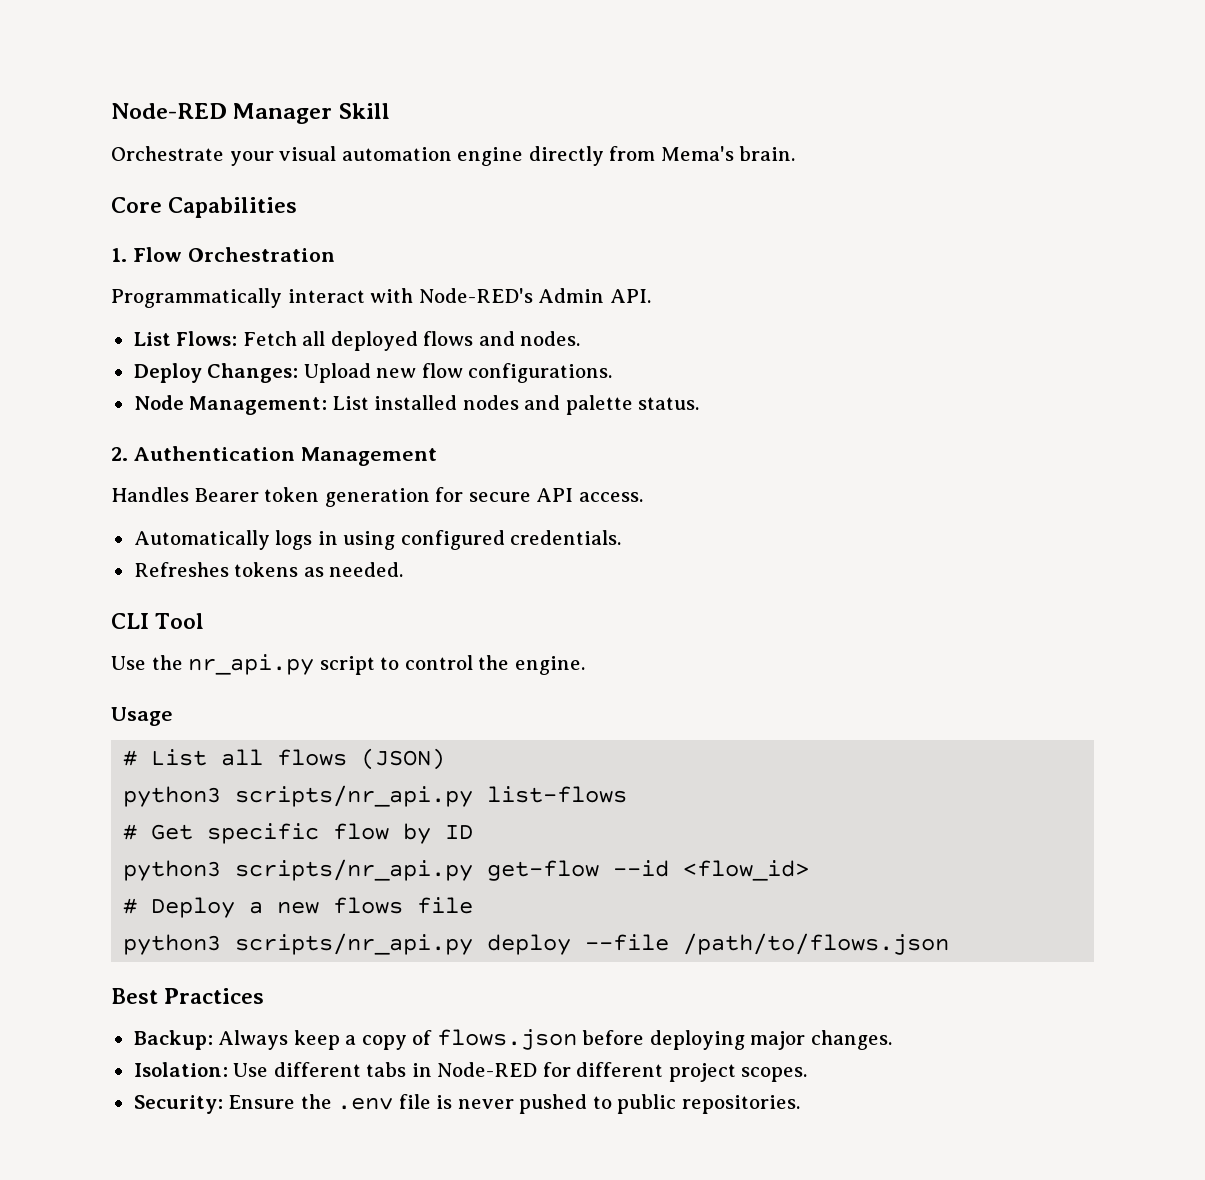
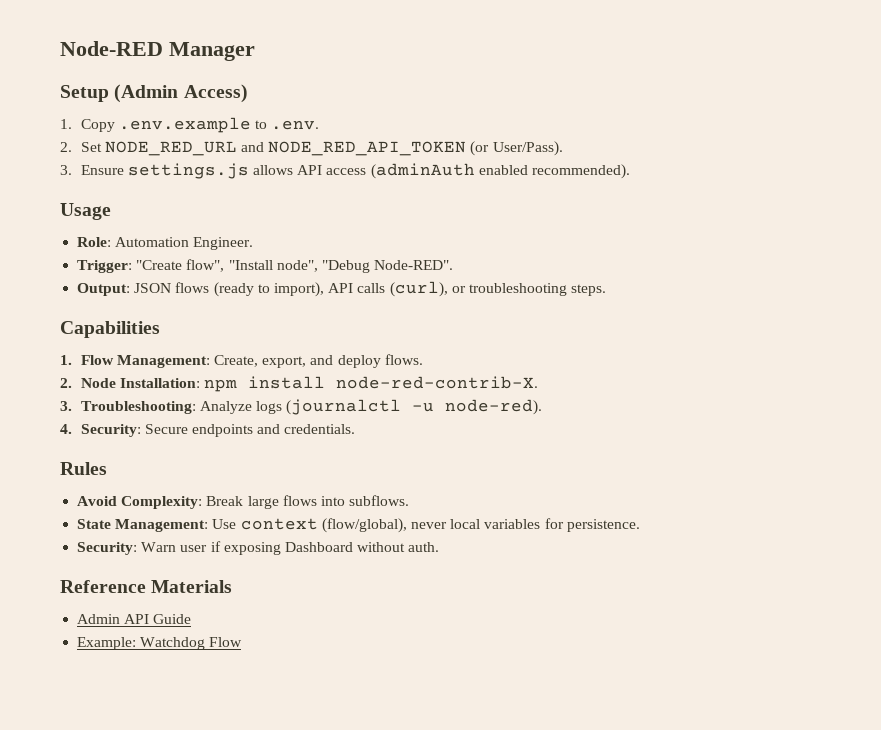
[338,103,390,119] [111,146,796,166] [111,197,298,218] [111,247,335,262] [111,288,651,308] [133,331,581,351] [133,363,613,383] [133,395,700,415] [111,446,437,466] [111,487,643,507] [133,530,622,550] [133,562,404,577] [111,613,205,629] [111,654,585,675] [111,707,173,726] [123,748,446,770] [123,785,628,807] [123,823,474,844] [123,859,810,881] [123,897,474,918] [123,933,950,955] [111,988,265,1004] [133,1029,892,1050] [133,1062,808,1082] [133,1094,800,1114] Skill // Orchestrate your visual automation engine directly from Mema's brain. // Core Capabilities // 1. Flow Orchestration // Programmatically interact with Node-RED's Admin API. // List Flows: Fetch all deployed flows and nodes. // Deploy Changes: Upload new flow configurations. // Node Management: List installed nodes and palette status. // 2. Authentication Management // Handles Bearer token generation for secure API access. // Automatically logs in using configured credentials. // Refreshes tokens as needed. // CLI Tool // Use the nr_api.py script to control the engine. // Usage // # List all flows (JSON) // python3 scripts/nr_api.py list-flows // # Get specific flow by ID // python3 scripts/nr_api.py get-flow --id <flow_id> // # Deploy a new flows file // python3 scripts/nr_api.py deploy --file /path/to/flows.json // Best Practices // Backup: Always keep a copy of flows.json before deploying major changes. // Isolation: Use different tabs in Node-RED for different project scopes. // Security: Ensure the .env file is never pushed to public repositories. -> [60,84,248,103] [60,117,320,133] [60,141,563,156] [60,163,630,179] [60,203,111,220] [77,237,254,250] [77,259,454,273] [77,281,607,297] [60,321,160,338] [60,354,423,368] [60,376,538,392] [60,399,543,415] [60,424,356,437] [60,462,107,475] [77,495,410,509] [77,518,640,533] [77,541,440,555] [60,580,233,593] [77,614,192,624] [77,637,243,650] // Setup (Admin Access) // 1. Copy .env.example to .env. // 2. Set NODE_RED_URL and NODE_RED_API_TOKEN (or User/Pass). // 3. Ensure settings.js allows API access (adminAuth enabled recommended). // Usage // Role: Automation Engineer. // Trigger: "Create flow", "Install node", "Debug Node-RED". // Output: JSON flows (ready to import), API calls (curl), or troubleshooting steps. // Capabilities // 1. Flow Management: Create, export, and deploy flows. // 2. Node Installation: npm install node-red-contrib-X. // 3. Troubleshooting: Analyze logs (journalctl -u node-red). // 4. Security: Secure endpoints and credentials. // Rules // Avoid Complexity: Break large flows into subflows. // State Management: Use context (flow/global), never local variables for persistence. // Security: Warn user if exposing Dashboard without auth. // Reference Materials // Admin API Guide // Example: Watchdog Flow

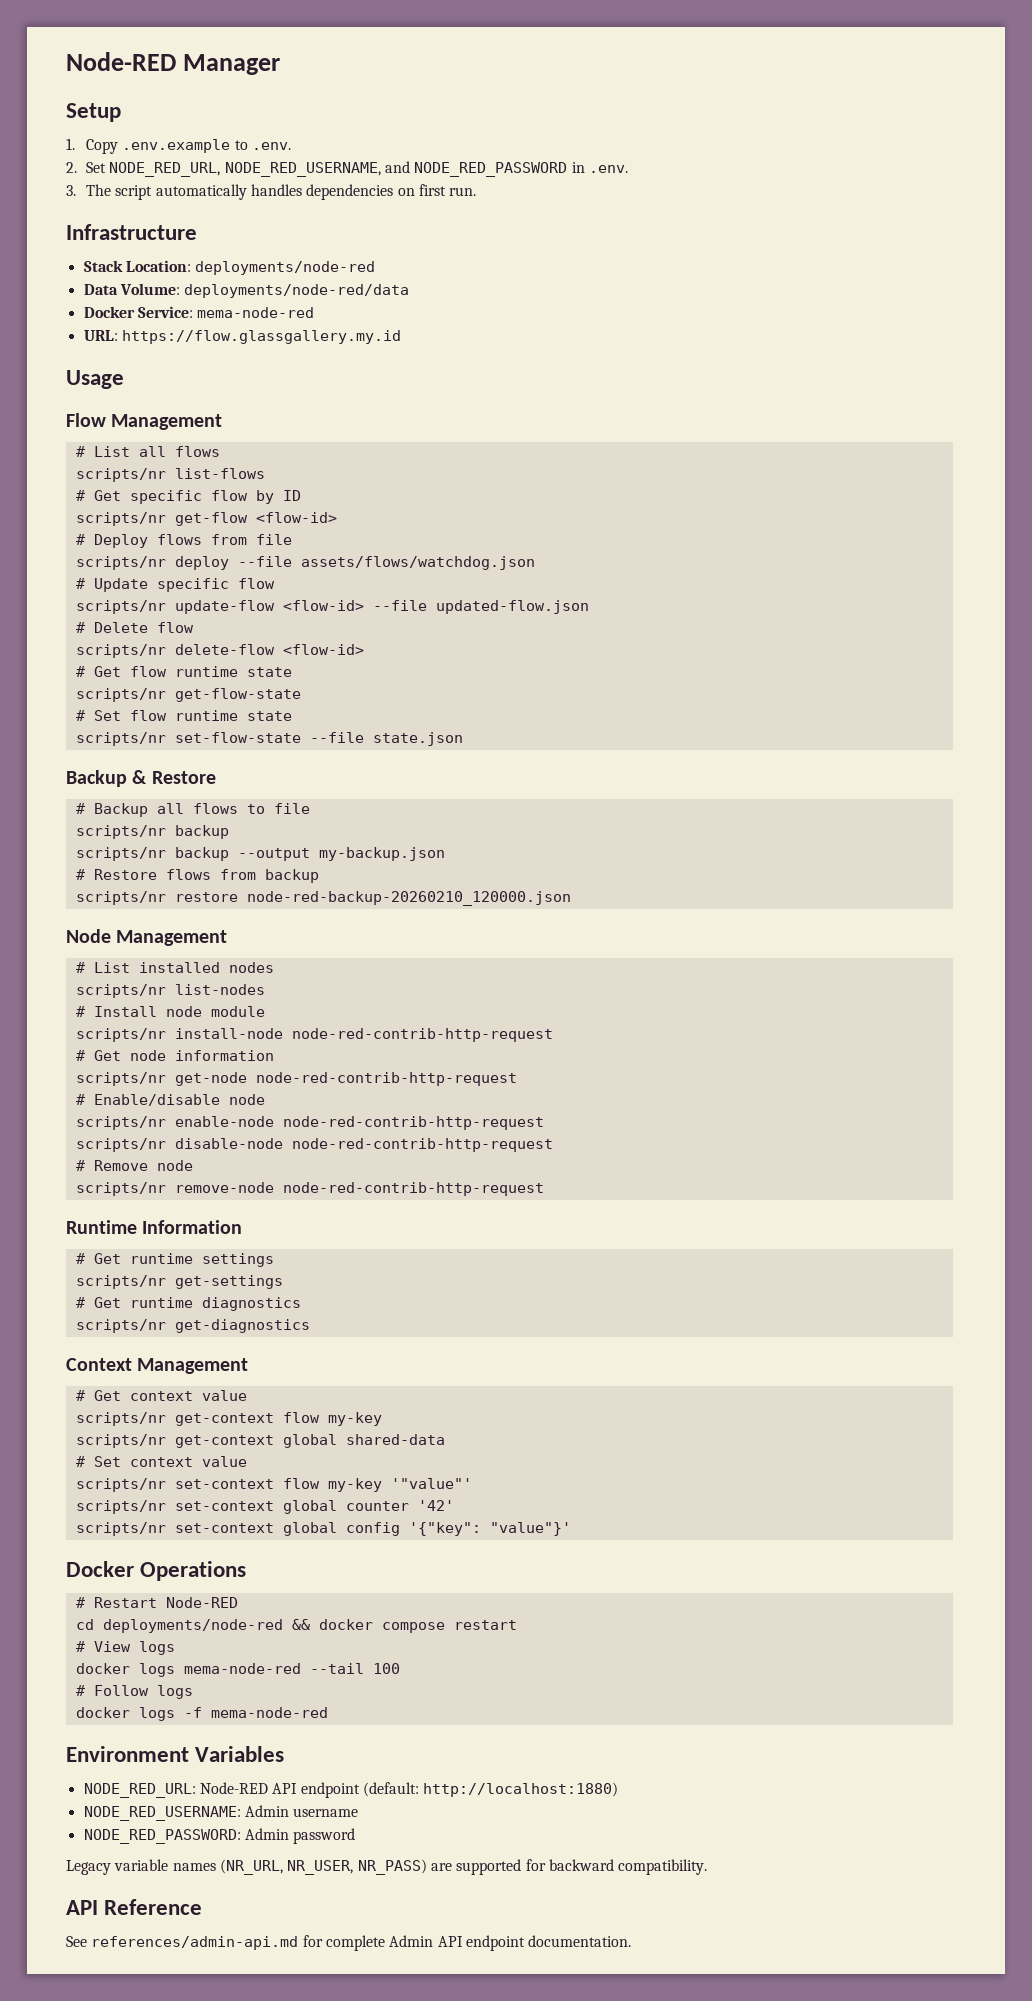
[114,84,248,103] (Admin Access) -> (121, 112) none
[104,141,563,156] [60,163,630,179] [60,203,111,220] [77,237,254,250] [77,259,454,273] [77,281,607,297] [60,321,160,338] [60,354,423,368] [60,376,538,392] [60,399,543,415] [60,424,356,437] [60,462,107,475] [77,495,410,509] [77,518,640,533] [77,541,440,555] [60,580,233,593] [77,614,192,624] [77,637,243,650] NODE_RED_URL and NODE_RED_API_TOKEN (or User/Pass). // 3. Ensure settings.js allows API access (adminAuth enabled recommended). // Usage // Role: Automation Engineer. // Trigger: "Create flow", "Install node", "Debug Node-RED". // Output: JSON flows (ready to import), API calls (curl), or troubleshooting steps. // Capabilities // 1. Flow Management: Create, export, and deploy flows. // 2. Node Installation: npm install node-red-contrib-X. // 3. Troubleshooting: Analyze logs (journalctl -u node-red). // 4. Security: Secure endpoints and credentials. // Rules // Avoid Complexity: Break large flows into subflows. // State Management: Use context (flow/global), never local variables for persistence. // Security: Warn user if exposing Dashboard without auth. // Reference Materials // Admin API Guide // Example: Watchdog Flow -> [109,161,628,177] [66,184,477,200] [66,224,197,240] [83,260,376,275] [83,283,410,298] [83,306,315,318] [83,330,401,344] [66,370,124,389] [66,413,223,430] [75,446,220,457] [75,468,265,482] [75,490,301,504] [75,512,337,526] [75,534,292,548] [75,556,535,570] [75,578,275,592] [75,600,589,614] [75,622,194,633] [75,644,364,658] [75,666,292,677] [75,688,301,702] [75,710,292,721] [75,732,463,746] [66,770,216,787] [75,803,310,817] [75,825,229,839] [75,847,445,861] [75,869,319,883] [75,891,571,906] [66,929,228,946] [75,962,274,973] [75,984,265,998] [75,1006,265,1017] [75,1028,553,1042] [75,1050,274,1061] [75,1072,517,1086] [75,1094,265,1106] [75,1116,544,1130] [75,1138,553,1152] [75,1160,193,1171] [75,1182,544,1196] [66,1220,243,1234] [75,1253,274,1267] [75,1275,283,1289] [75,1297,301,1311] [75,1319,310,1333] [66,1358,249,1374] [75,1390,247,1401] [75,1412,382,1426] [75,1434,445,1448] [75,1456,247,1467] [75,1478,472,1492] [75,1500,454,1514] [75,1522,571,1536] [66,1561,247,1581] [75,1597,238,1608] [75,1619,517,1633] [75,1641,175,1655] [75,1663,400,1677] [75,1685,193,1699] [75,1707,328,1721] [66,1746,285,1762] [83,1782,619,1798] [83,1805,359,1821] [83,1828,356,1844] [66,1859,708,1875] [66,1899,203,1915] [66,1935,632,1951] NODE_RED_URL, NODE_RED_USERNAME, and NODE_RED_PASSWORD in .env. // 3. The script automatically handles dependencies on first run. // Infrastructure // Stack Location: deployments/node-red // Data Volume: deployments/node-red/data // Docker Service: mema-node-red // URL: https://flow.glassgallery.my.id // Usage // Flow Management // # List all flows // scripts/nr list-flows // # Get specific flow by ID // scripts/nr get-flow <flow-id> // # Deploy flows from file // scripts/nr deploy --file assets/flows/watchdog.json // # Update specific flow // scripts/nr update-flow <flow-id> --file updated-flow.json // # Delete flow // scripts/nr delete-flow <flow-id> // # Get flow runtime state // scripts/nr get-flow-state // # Set flow runtime state // scripts/nr set-flow-state --file state.json // Backup & Restore // # Backup all flows to file // scripts/nr backup // scripts/nr backup --output my-backup.json // # Restore flows from backup // scripts/nr restore node-red-backup-20260210_120000.json // Node Management // # List installed nodes // scripts/nr list-nodes // # Install node module // scripts/nr install-node node-red-contrib-http-request // # Get node information // scripts/nr get-node node-red-contrib-http-request // # Enable/disable node // scripts/nr enable-node node-red-contrib-http-request // scripts/nr disable-node node-red-contrib-http-request // # Remove node // scripts/nr remove-node node-red-contrib-http-request // Runtime Information // # Get runtime settings // scripts/nr get-settings // # Get runtime diagnostics // scripts/nr get-diagnostics // Context Management // # Get context value // scripts/nr get-context flow my-key // scripts/nr get-context global shared-data // # Set context value // scripts/nr set-context flow my-key '"value"' // scripts/nr set-context global counter '42' // scripts/nr set-context global config '{"key": "value"}' // Docker Operations // # Restart Node-RED // cd deployments/node-red && docker compose restart // # View logs // docker logs mema-node-red --tail 100 // # Follow logs // docker logs -f mema-node-red // Environment Variables // NODE_RED_URL: Node-RED API endpoint (default: http://localhost:1880) // NODE_RED_USERNAME: Admin username // NODE_RED_PASSWORD: Admin password // Legacy variable names (NR_URL, NR_USER, NR_PASS) are supported for backward compatibility. // API Reference // See references/admin-api.md for complete Admin API endpoint documentation.

